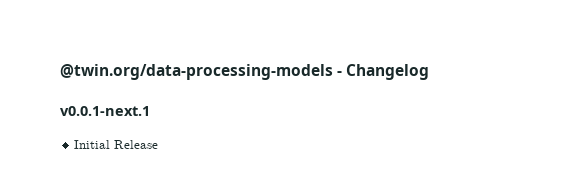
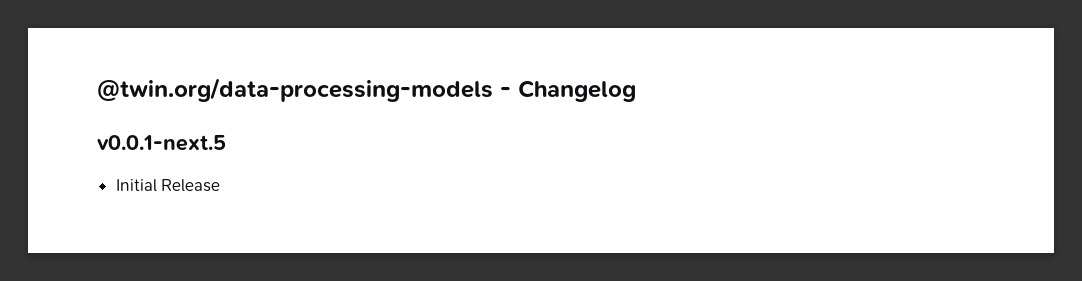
[60,106,150,116] v0.0.1-next.1 -> [97,135,226,151] v0.0.1-next.5

